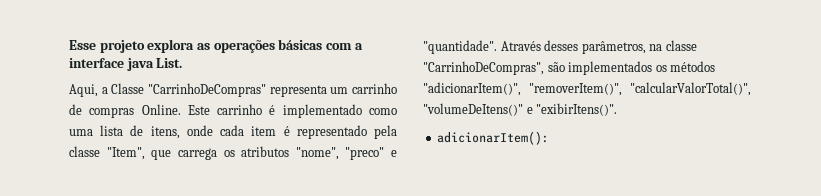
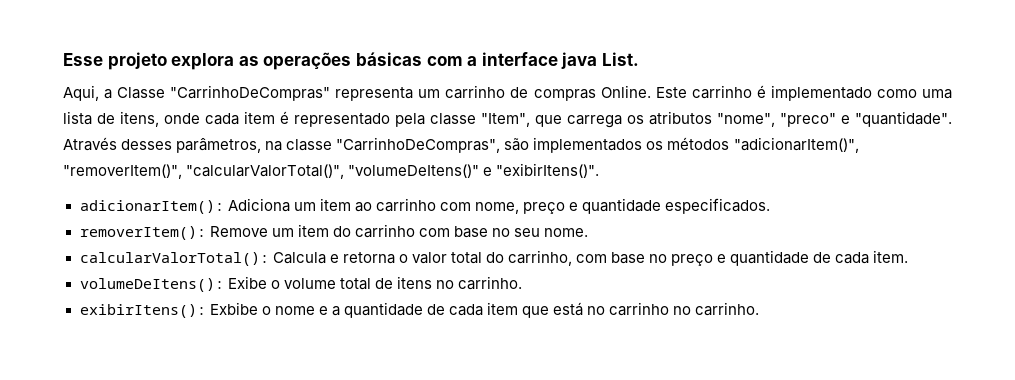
(550, 138) none -> [227,198,771,214] [79,224,589,240] [79,250,909,266] [79,276,522,292] [79,302,760,318] Adiciona um item ao carrinho com nome, preço e quantidade especificados. // removerItem(): Remove um item do carrinho com base no seu nome. // calcularValorTotal(): Calcula e retorna o valor total do carrinho, com base no preço e quantidade de cada item. // volumeDeItens(): Exibe o volume total de itens no carrinho. // exibirItens(): Exbibe o nome e a quantidade de cada item que está no carrinho no carrinho.

